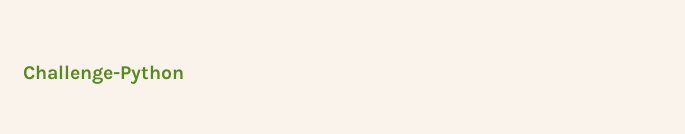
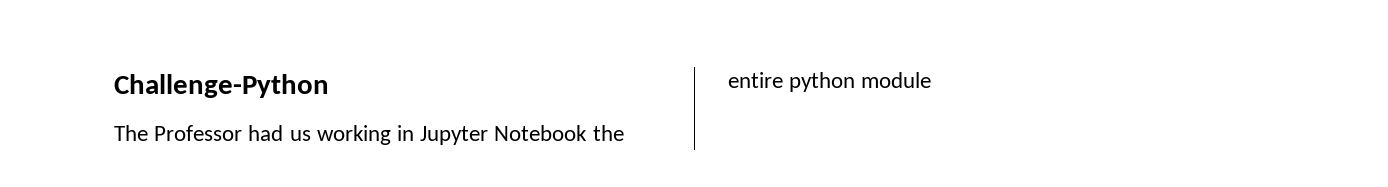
(184, 74) none -> [114,125,624,145] [728,72,932,92] // The Professor had us working in Jupyter Notebook the entire python module

